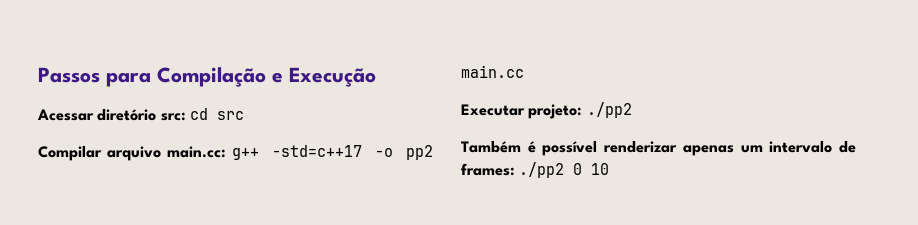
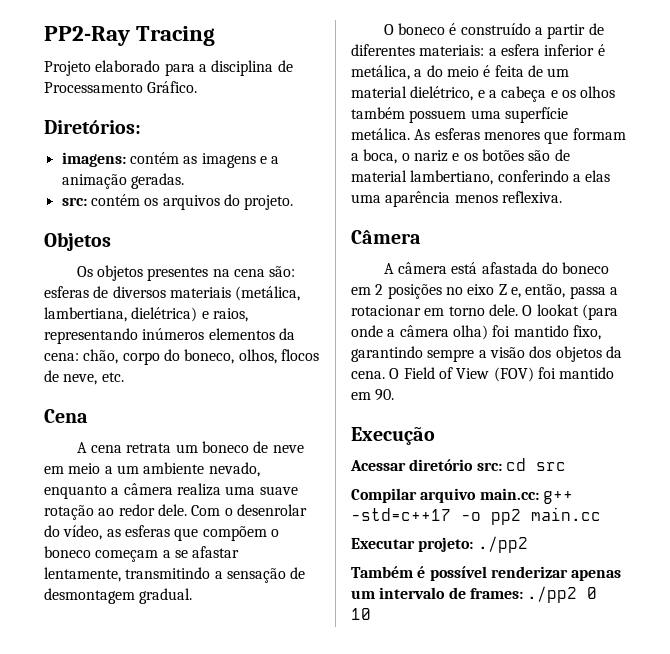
[38,67,283,87] Passos para Compilação e -> [44,26,216,46] [44,60,293,76] [44,81,198,93] [44,120,141,134] [61,152,280,168] [61,173,184,189] [61,194,294,210] [44,232,111,251] [76,265,296,281] [44,286,301,301] [44,307,248,322] [44,328,295,344] [44,349,319,365] [44,370,124,385] [44,409,88,423] [76,441,304,453] [44,462,260,477] [44,483,298,499] [44,504,307,520] [44,525,279,541] [44,546,240,562] [44,567,306,583] [44,588,193,604] [383,23,604,39] [351,44,605,56] [351,65,570,80] [351,86,616,102] [351,107,568,123] [351,128,626,144] [351,149,570,164] [351,170,611,185] [351,191,562,207] [351,230,421,244] [383,262,610,274] [351,284,618,299] [351,304,618,320] [351,325,601,340] [351,346,622,362] [351,367,615,382] [351,389,395,401] PP2-Ray Tracing // Projeto elaborado para a disciplina de Processamento Gráfico. // Diretórios: // imagens: contém as imagens e a animação geradas. // src: contém os arquivos do projeto. // Objetos // Os objetos presentes na cena são: esferas de diversos materiais (metálica, lambertiana, dielétrica) e raios, representando inúmeros elementos da cena: chão, corpo do boneco, olhos, flocos de neve, etc. // Cena // A cena retrata um boneco de neve em meio a um ambiente nevado, enquanto a câmera realiza uma suave rotação ao redor dele. Com o desenrolar do vídeo, as esferas que compõem o boneco começam a se afastar lentamente, transmitindo a sensação de desmontagem gradual. // O boneco é construído a partir de diferentes materiais: a esfera inferior é metálica, a do meio é feita de um material dielétrico, e a cabeça e os olhos também possuem uma superfície metálica. As esferas menores que formam a boca, o nariz e os botões são de material lambertiano, conferindo a elas uma aparência menos reflexiva. // Câmera // A câmera está afastada do boneco em 2 posições no eixo Z e, então, passa a rotacionar em torno dele. O lookat (para onde a câmera olha) foi mantido fixo, garantindo sempre a visão dos objetos da cena. O Field of View (FOV) foi mantido em 90. //

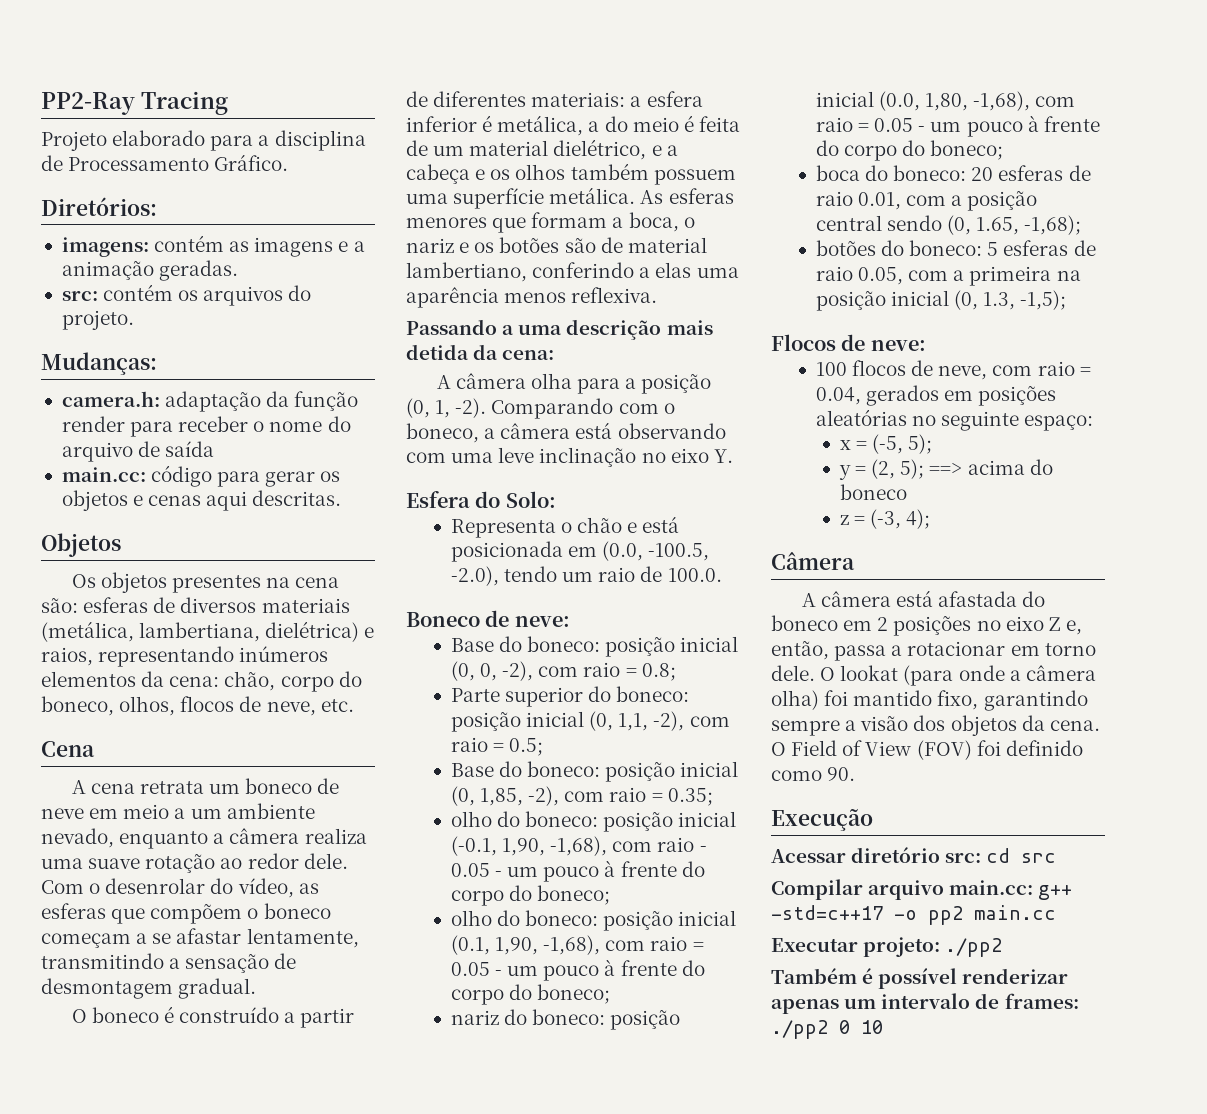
(294, 202) none -> [41,352,157,375] [61,391,359,412] [61,416,351,437] [61,441,215,462] [61,465,341,487] [61,490,342,511] // Mudanças: // camera.h: adaptação da função render para receber o nome do arquivo de saída // main.cc: código para gerar os objetos e cenas aqui descritas.
(562, 197) none -> [406,319,713,340] [406,344,555,360] [436,373,712,394] [406,398,675,419] [406,422,726,443] [406,447,733,467] [406,491,556,508] [450,516,680,538] [450,541,710,562] [450,566,722,586] [406,610,570,627] [450,636,739,657] [450,661,676,681] [450,686,690,707] [450,711,730,732] [450,737,544,756] [450,761,739,782] [450,786,713,806] [450,811,737,832] [450,836,707,856] [450,860,705,882] [450,885,611,906] [450,910,737,931] [450,935,704,955] [450,959,705,981] [450,984,611,1005] [450,1009,681,1030] [815,91,1076,111] [815,115,1100,137] [815,140,1004,161] [815,165,1091,181] [815,191,1038,211] [815,215,1082,235] [815,240,1096,256] [815,266,1081,286] [815,290,1067,311] [771,334,926,351] [815,360,1091,380] [815,385,1057,406] [815,409,1094,431] [839,434,933,454] [838,459,1053,480] [839,484,907,500] [839,509,931,529] // Passando a uma descrição mais detida da cena: // A câmera olha para a posição (0, 1, -2). Comparando com o boneco, a câmera está observando com uma leve inclinação no eixo Y. // Esfera do Solo: // Representa o chão e está posicionada em (0.0, -100.5, -2.0), tendo um raio de 100.0. // Boneco de neve: // Base do boneco: posição inicial (0, 0, -2), com raio = 0.8; // Parte superior do boneco: posição inicial (0, 1,1, -2), com raio = 0.5; // Base do boneco: posição inicial (0, 1,85, -2), com raio = 0.35; // olho do boneco: posição inicial (-0.1, 1,90, -1,68), com raio - 0.05 - um pouco à frente do corpo do boneco; // olho do boneco: posição inicial (0.1, 1,90, -1,68), com raio = 0.05 - um pouco à frente do corpo do boneco; // nariz do boneco: posição inicial (0.0, 1,80, -1,68), com raio = 0.05 - um pouco à frente do corpo do boneco; // boca do boneco: 20 esferas de raio 0.01, com a posição central sendo (0, 1.65, -1,68); // botões do boneco: 5 esferas de raio 0.05, com a primeira na posição inicial (0, 1.3, -1,5); // Flocos de neve: // 100 flocos de neve, com raio = 0.04, gerados em posições aleatórias no seguinte espaço: // x = (-5, 5); // y = (2, 5); ==> acima do boneco // z = (-3, 4);
[559,367,615,379] [351,392,371,400] mantido em -> [1005,740,1083,756] [771,770,822,781] definido como

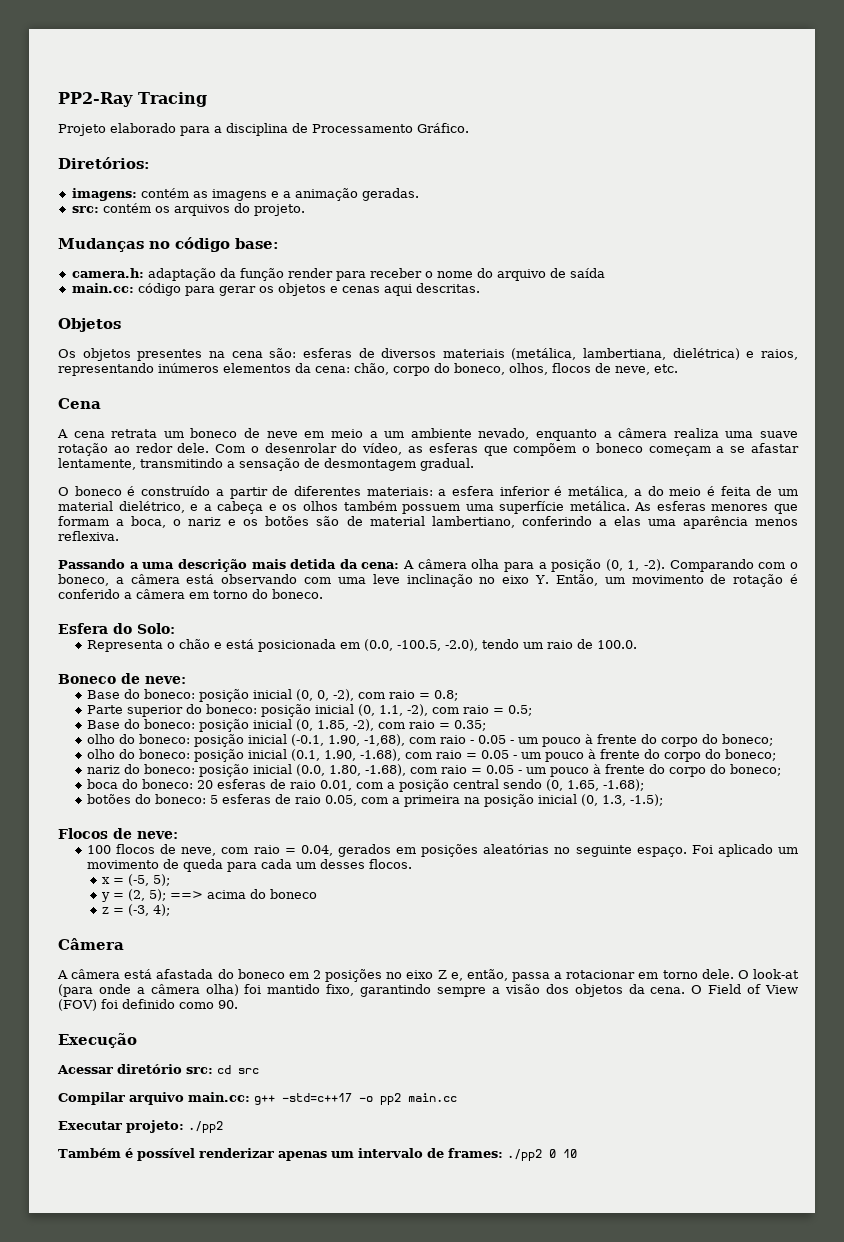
[41,352,157,375] Mudanças: -> [58,237,279,252] Mudanças no código base:
(555, 355) // -> (400, 565) none
(733, 456) none -> [555,574,798,587] [58,589,323,599] Então, um movimento de rotação é conferido a câmera em torno do boneco.
[618,713,649,731] 1,1, -> [378,705,403,716] 1.1,
[480,788,524,806] 1,85, -> [316,720,349,731] 1.85,
[502,838,546,856] 1,90, -> [327,735,360,746] 1.90,
[495,935,601,955] 1,90, -1,68), -> [323,749,401,761] 1.90, -1.68),
[925,91,1031,111] 1,80, -1,68), -> [328,764,406,776] 1.80, -1.68),
[1024,215,1082,235] -1,68); -> [602,779,644,791] -1.68);
[1020,290,1067,310] -1,5); -> [629,794,663,806] -1.5);
[1024,415,1094,431] espaço: -> [636,844,798,857] [86,859,412,872] espaço. Foi aplicado um movimento de queda para cada um desses flocos.
[840,665,899,681] lookat -> [753,969,799,979] look-at

